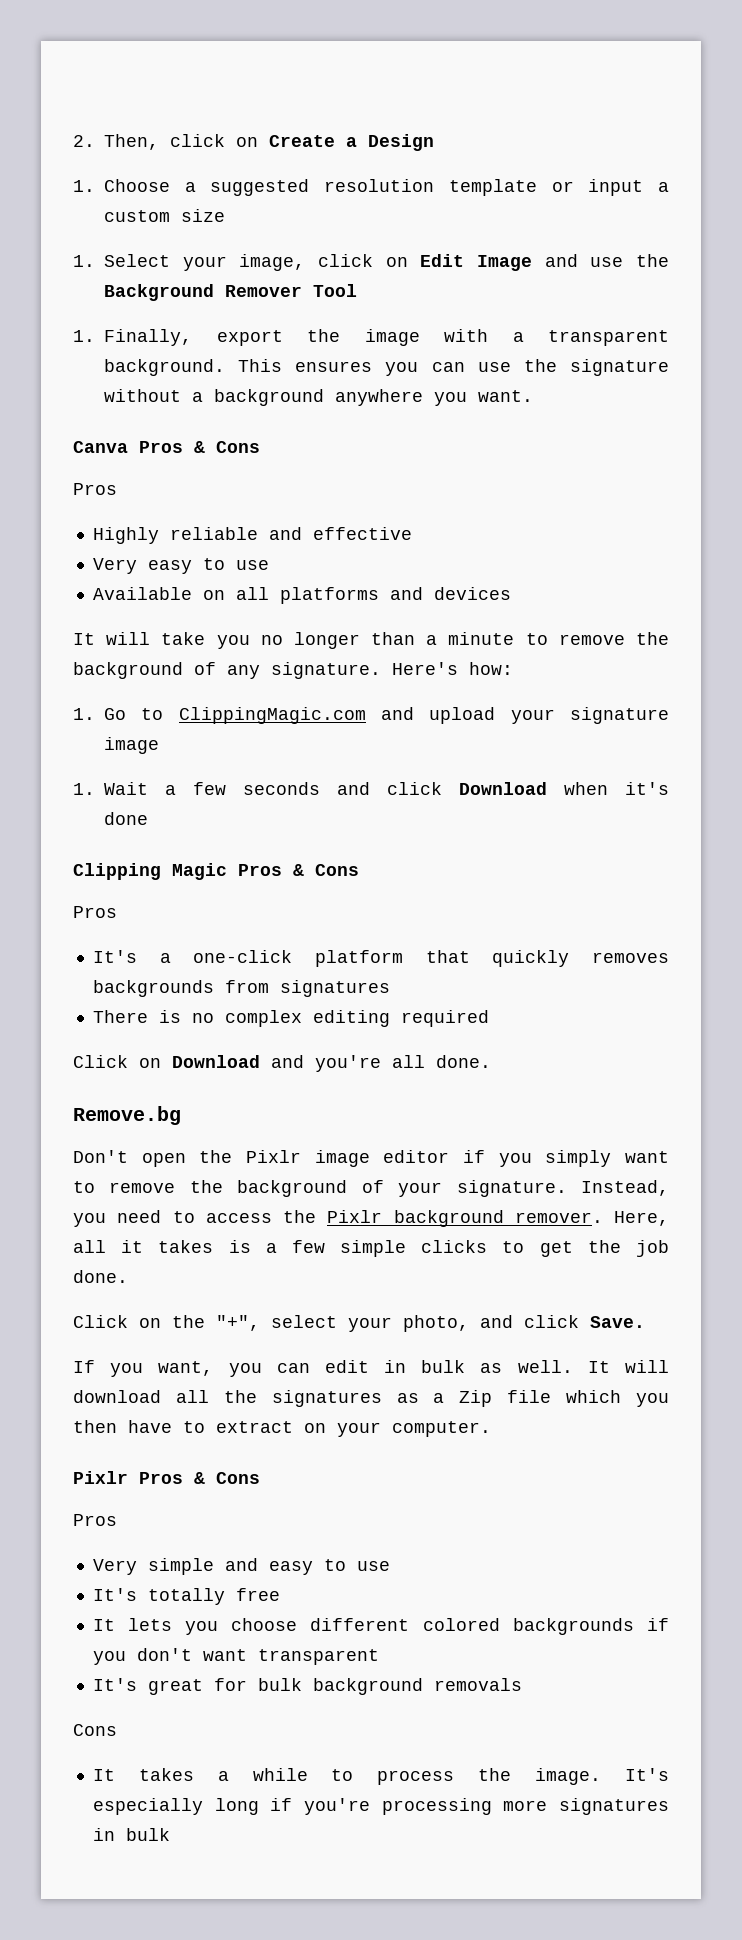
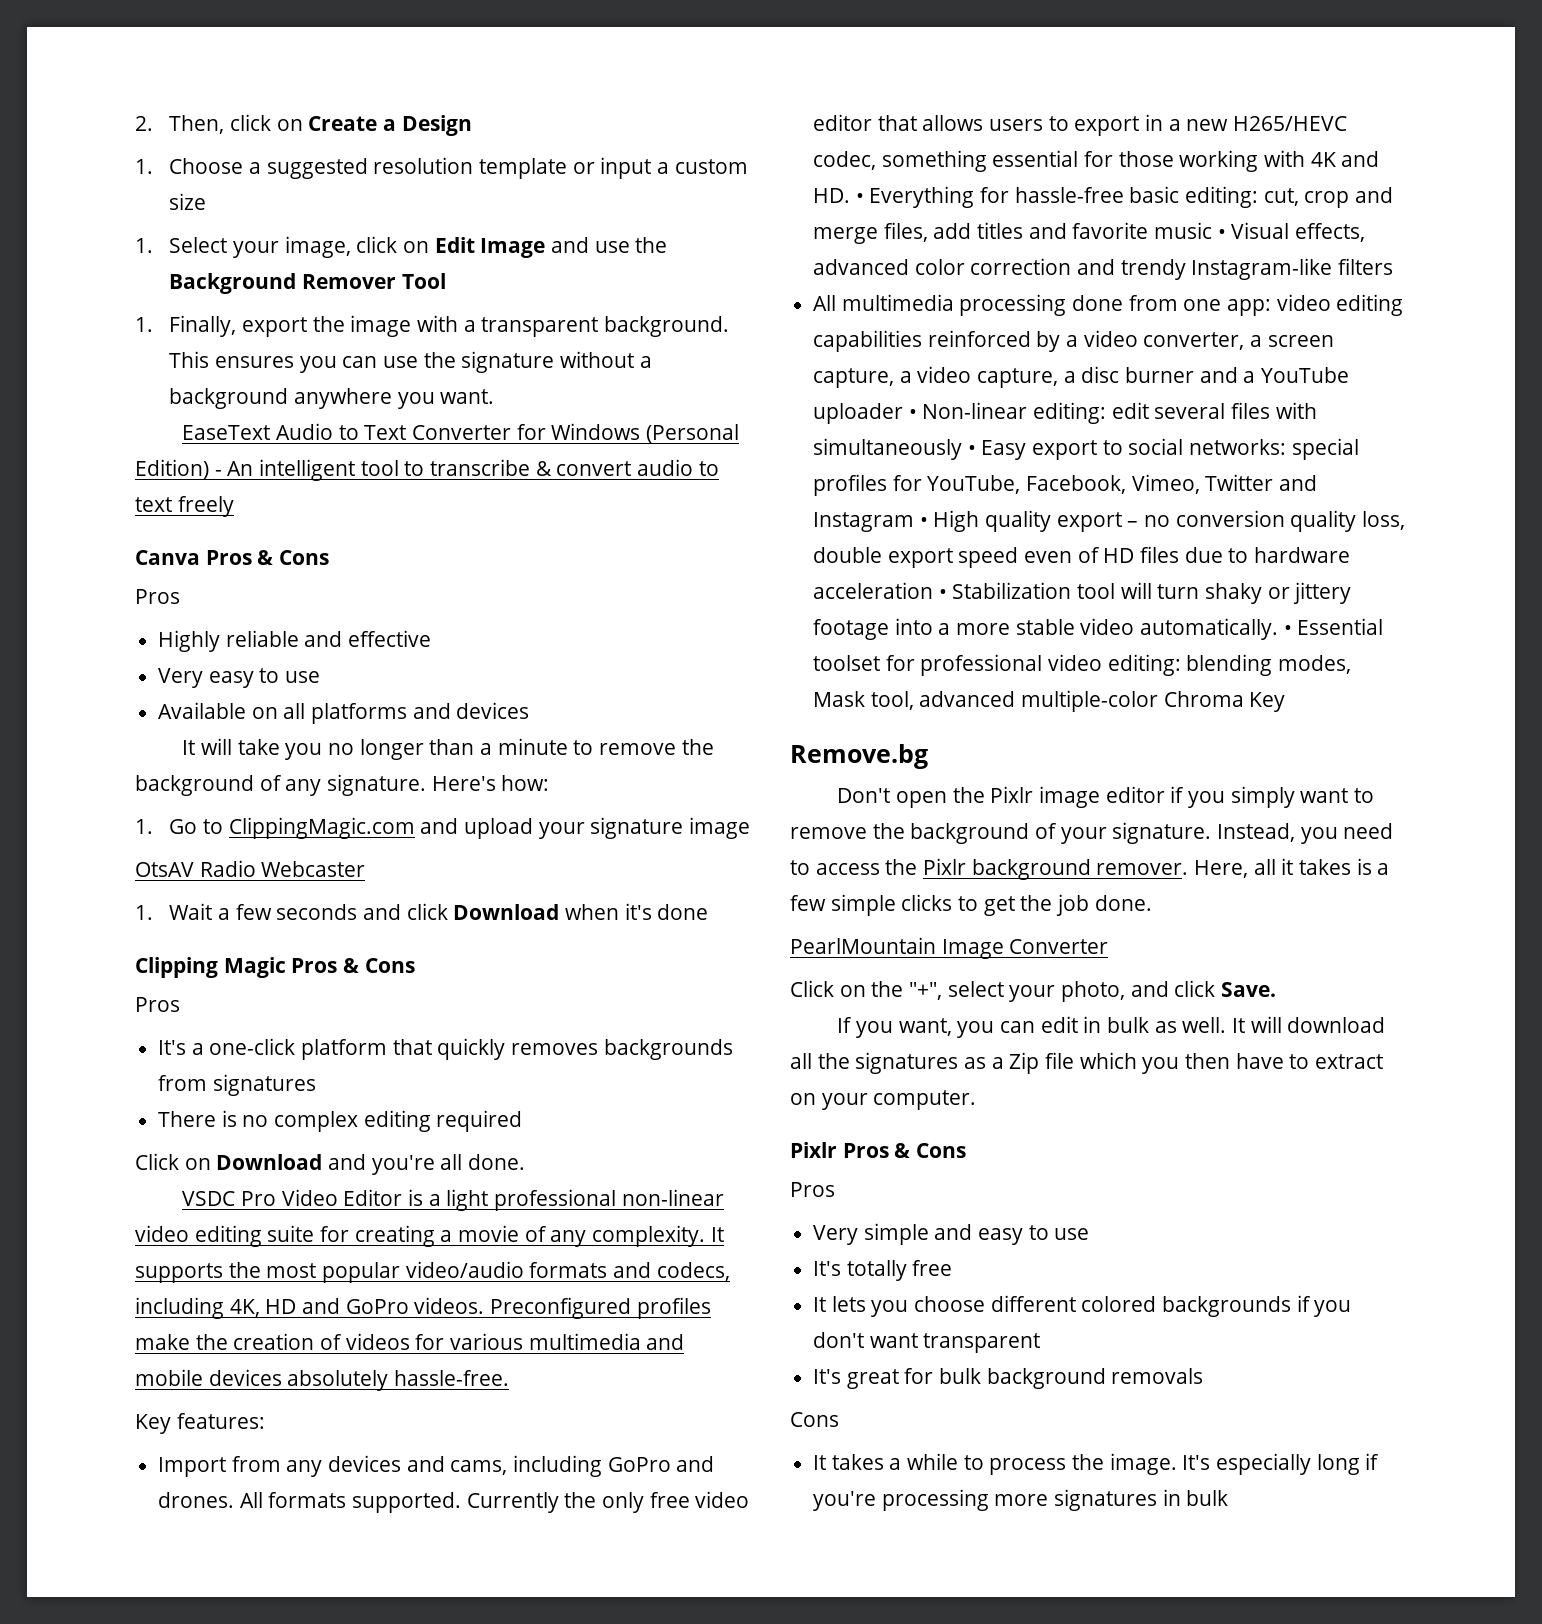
(533, 396) none -> [182,423,739,443] [135,459,719,481] [135,496,234,517] // EaseText Audio to Text Converter for Windows (Personal Edition) - An intelligent tool to transcribe & convert audio to text freely
(159, 745) none -> [135,860,366,877] // OtsAV Radio Webcaster
(491, 1061) none -> [182,1189,724,1211] [135,1225,724,1247] [135,1261,730,1283] [135,1297,711,1319] [135,1333,685,1350] [135,1369,510,1391] [135,1413,265,1434] [158,1455,715,1477] [158,1491,750,1513] [813,114,1348,136] [813,150,1380,172] [813,186,1394,208] [813,222,1366,244] [813,258,1394,280] [813,294,1404,316] [813,330,1334,352] [813,366,1350,388] [813,402,1317,424] [813,438,1359,460] [813,474,1318,496] [813,510,1406,532] [813,546,1351,568] [813,582,1352,604] [813,618,1384,640] [813,654,1352,676] [813,690,1286,712] // VSDC Pro Video Editor is a light professional non-linear video editing suite for creating a movie of any complexity. It supports the most popular video/audio formats and codecs, including 4K, HD and GoPro videos. Preconfigured profiles make the creation of videos for various multimedia and mobile devices absolutely hassle-free. // Key features: // Import from any devices and cams, including GoPro and drones. All formats supported. Сurrently the only free video editor that allows users to export in a new H265/HEVC codec, something essential for those working with 4K and HD. • Everything for hassle-free basic editing: cut, crop and merge files, add titles and favorite music • Visual effects, advanced color correction and trendy Instagram-like filters // All multimedia processing done from one app: video editing capabilities reinforced by a video converter, a screen capture, a video capture, a disc burner and a YouTube uploader • Non-linear editing: edit several files with simultaneously • Easy export to social networks: special profiles for YouTube, Facebook, Vimeo, Twitter and Instagram • High quality export – no conversion quality loss, double export speed even of HD files due to hardware acceleration • Stabilization tool will turn shaky or jittery footage into a more stable video automatically. • Essential toolset for professional video editing: blending modes, Mask tool, advanced multiple-color Chroma Key
(128, 1276) none -> [790,937,1109,959] // PearlMountain Image Converter

